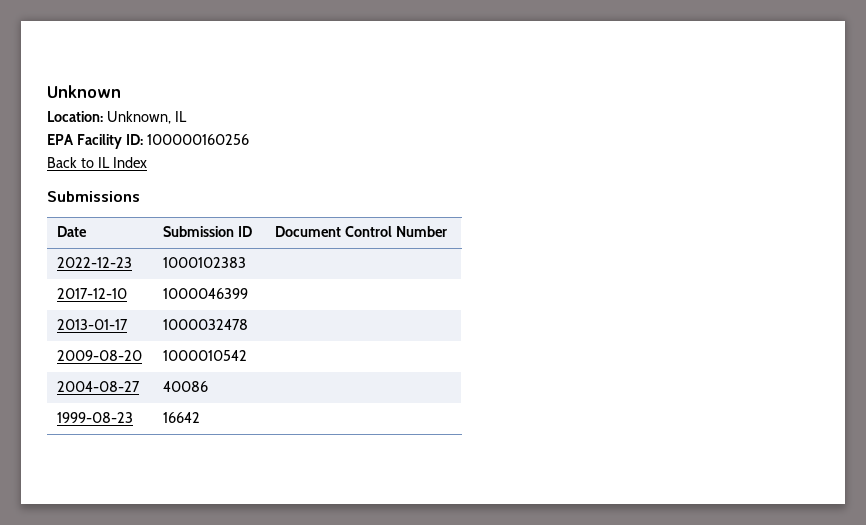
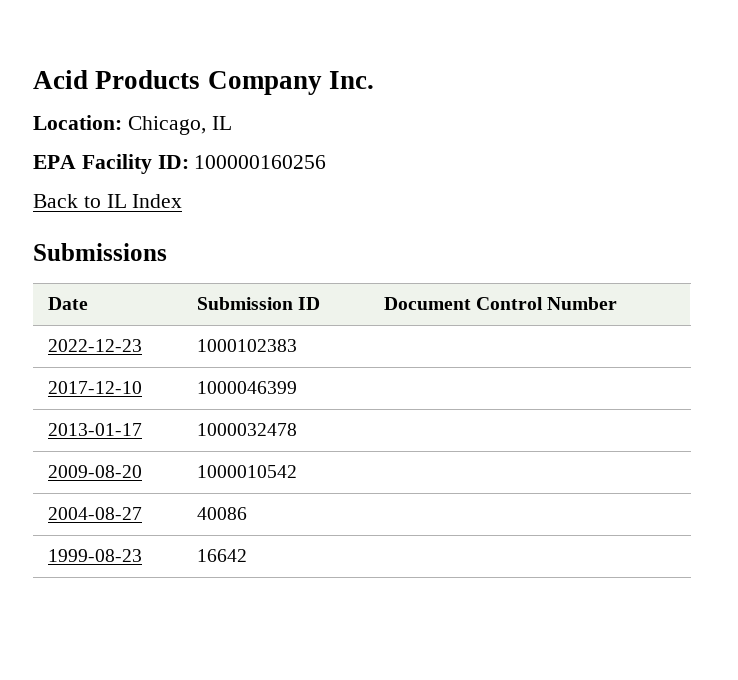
[47,85,121,98] Unknown -> [33,70,374,95] Acid Products Company Inc.
[106,111,171,124] Unknown, -> [127,116,206,135] Chicago,

